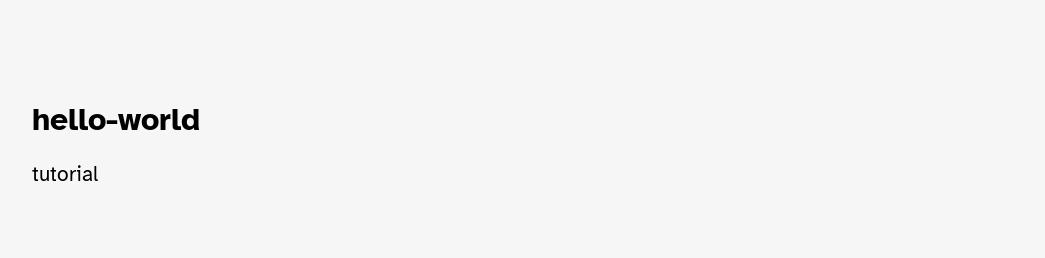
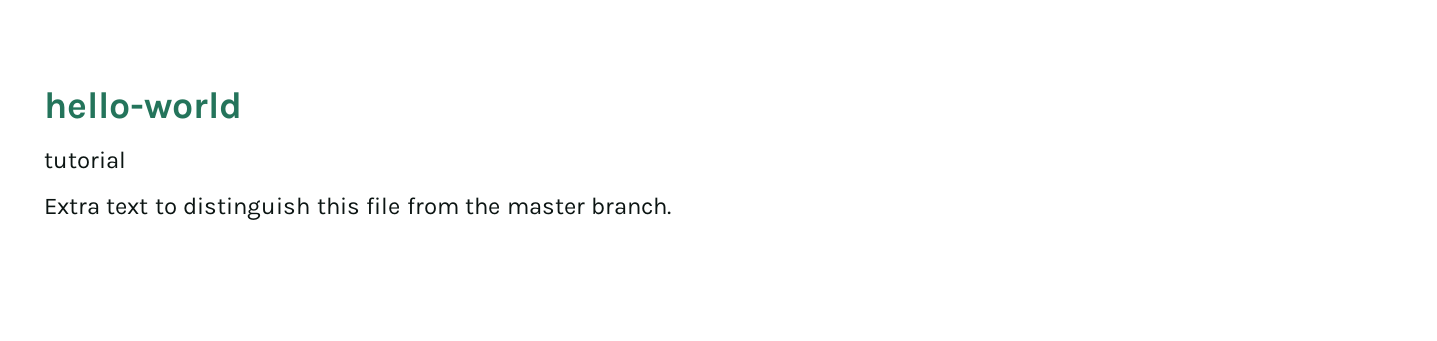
(98, 173) none -> [44,197,672,220] // Extra text to distinguish this file from the master branch.

